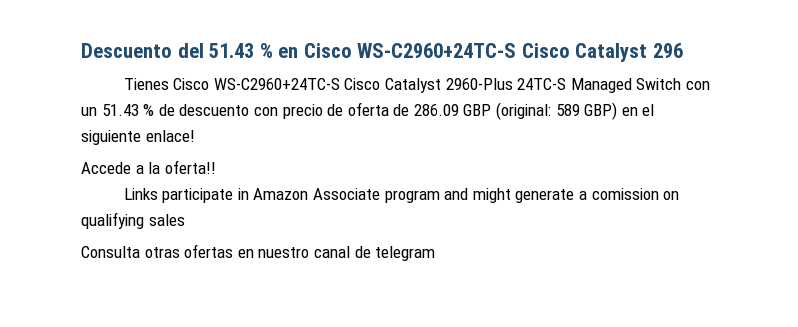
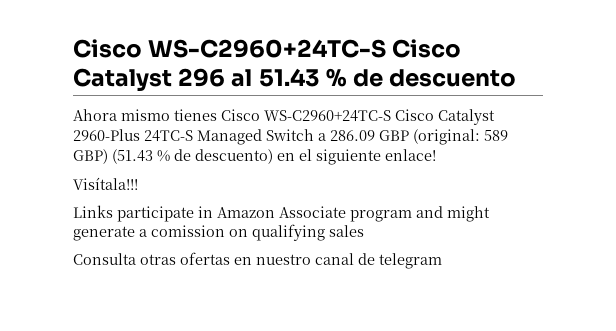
[81,43,299,58] Descuento del 51.43 % en -> (73, 48) none
[123,78,169,90] // Tienes -> [231,68,517,87] [73,109,217,121] al 51.43 % de descuento // Ahora mismo tienes
[685,81,710,90] [81,102,410,119] con un 51.43 % de descuento con precio de oferta de -> [318,133,326,141] a
(618, 111) none -> [112,149,273,164] (51.43 % de descuento)
[81,160,216,174] Accede a la oferta!! -> [73,177,138,190] Visítala!!!

